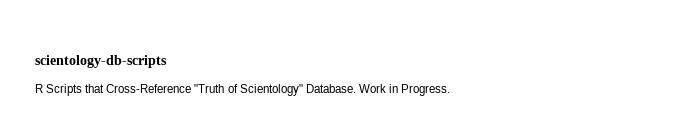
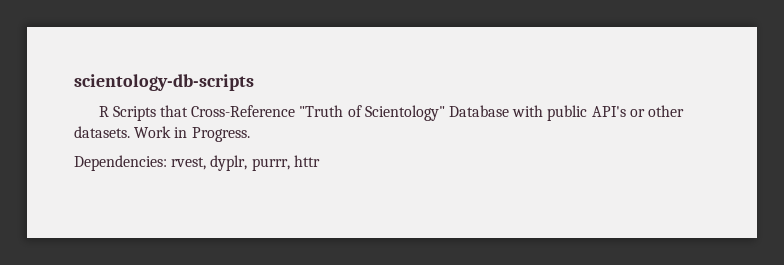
[305,84,451,96] Database. Work in Progress. -> [448,105,684,121] [74,126,250,142] [74,155,320,171] Database with public API's or other datasets. Work in Progress. // Dependencies: rvest, dyplr, purrr, httr

